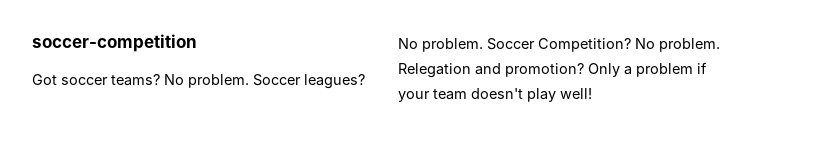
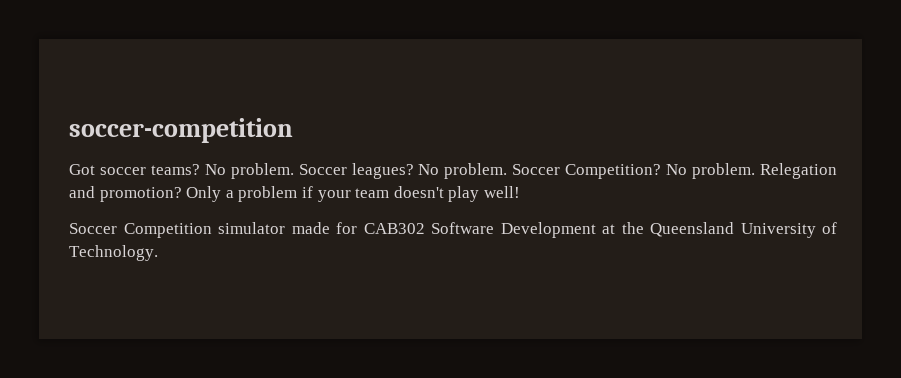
(592, 93) none -> [69,222,837,238] [69,245,158,261] // Soccer Competition simulator made for CAB302 Software Development at the Queensland University of Technology.

